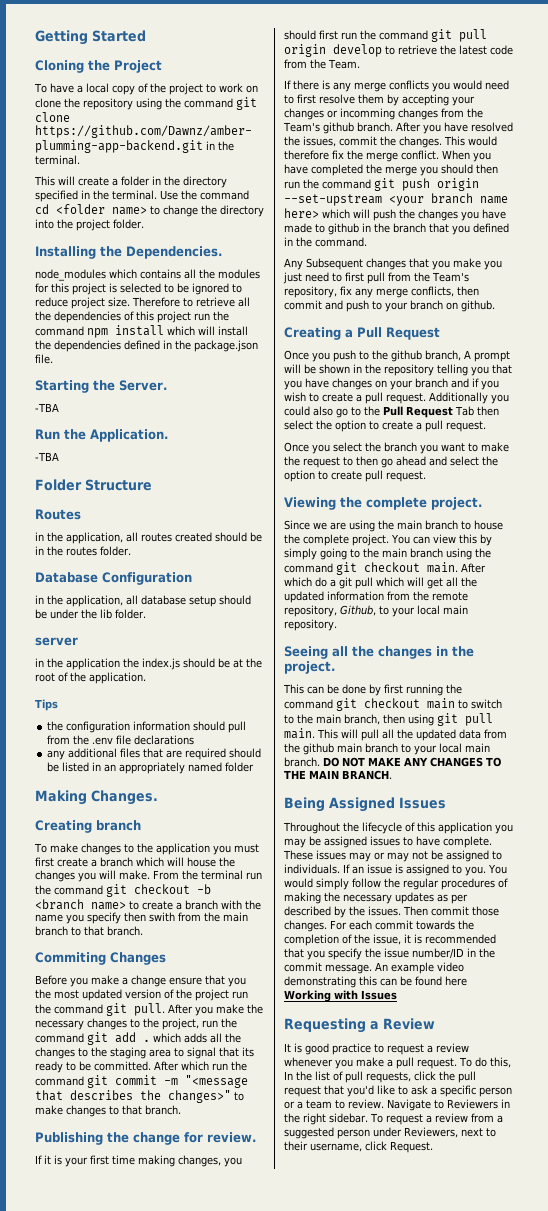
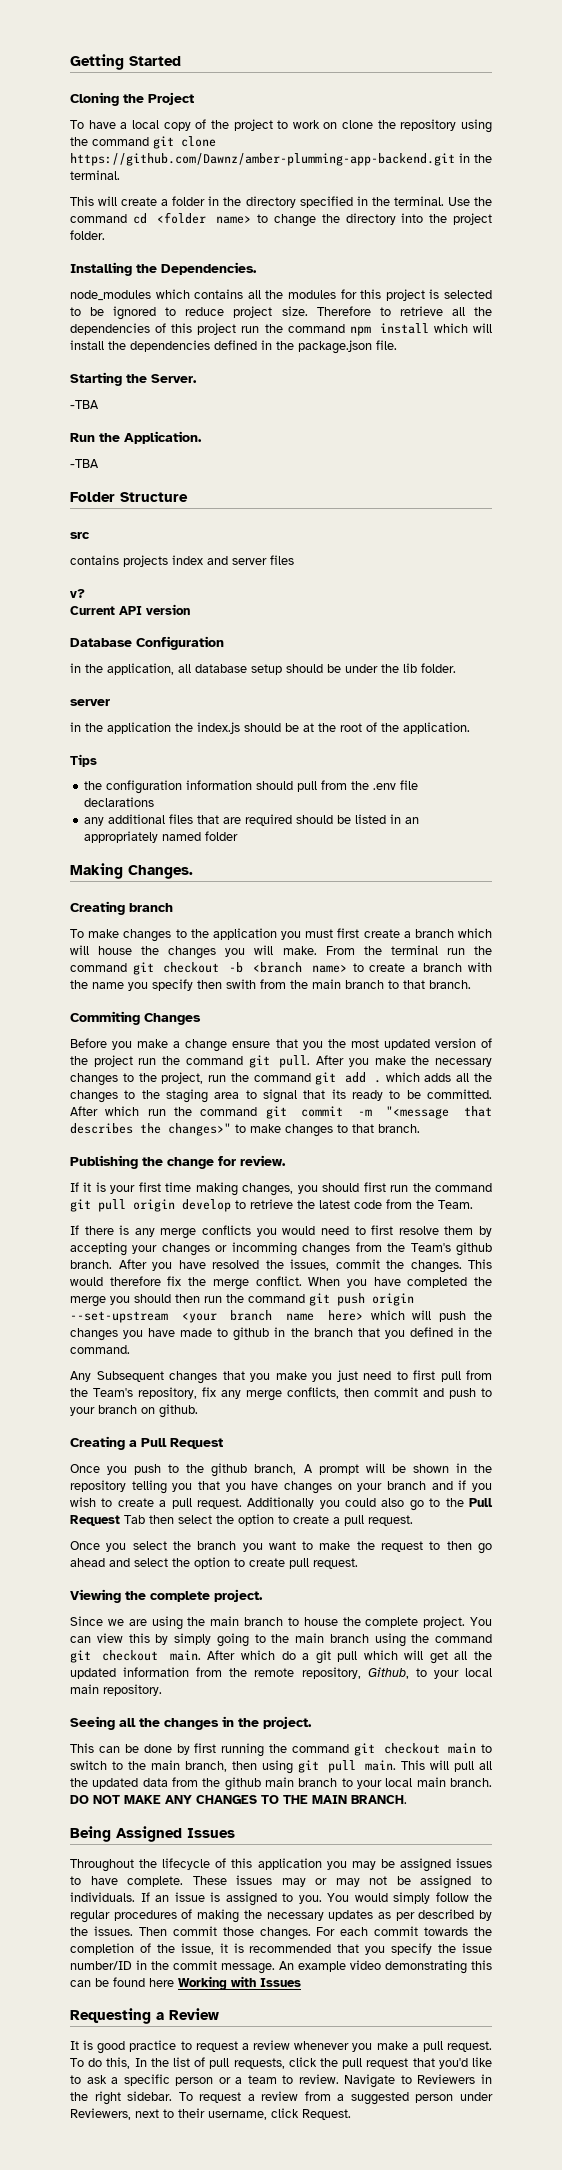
[35,509,81,520] [35,532,262,544] [35,546,131,556] Routes // in the application, all routes created should be in the routes folder. -> [70,532,90,539] [70,555,294,567] [70,589,85,598] [70,604,190,615] src // contains projects index and server files // v? // Current API version

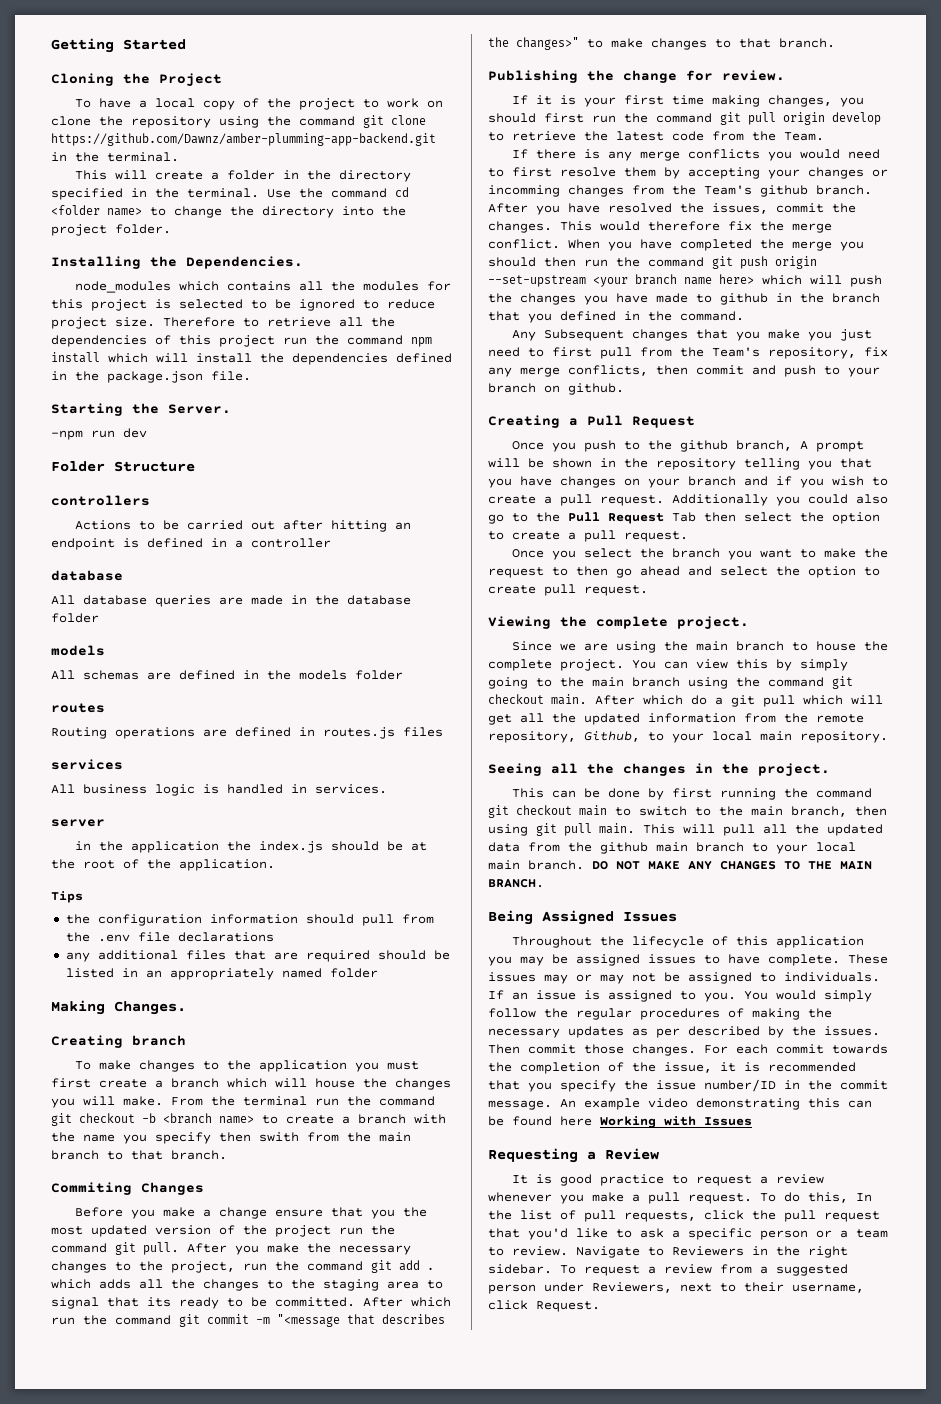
[70,400,99,409] [70,431,202,444] [70,459,99,468] [70,492,188,502] [70,532,90,539] [70,555,294,567] [70,589,85,598] [70,604,190,615] [70,636,224,650] [70,663,456,675] -TBA // Run the Application. // -TBA // Folder Structure // src // contains projects index and server files // v? // Current API version // Database Configuration // in the application, all database setup should be under the lib folder. -> [51,428,147,440] [51,461,195,472] [51,495,150,506] [74,520,411,532] [51,538,331,550] [51,570,123,581] [51,595,411,607] [51,613,99,623] [51,645,105,656] [51,670,403,680] [51,703,105,713] [51,727,443,739] [51,759,123,770] [51,784,387,796] -npm run dev // Folder Structure // controllers // Actions to be carried out after hitting an endpoint is defined in a controller // database // All database queries are made in the database folder // models // All schemas are defined in the models folder // routes // Routing operations are defined in routes.js files // services // All business logic is handled in services.

